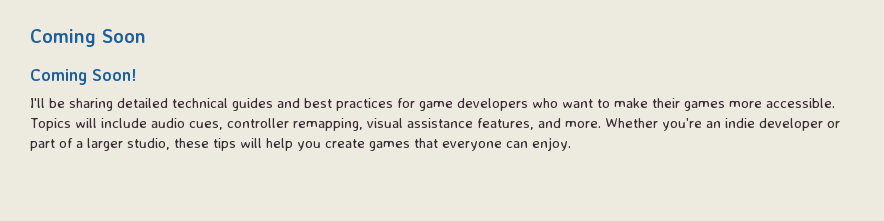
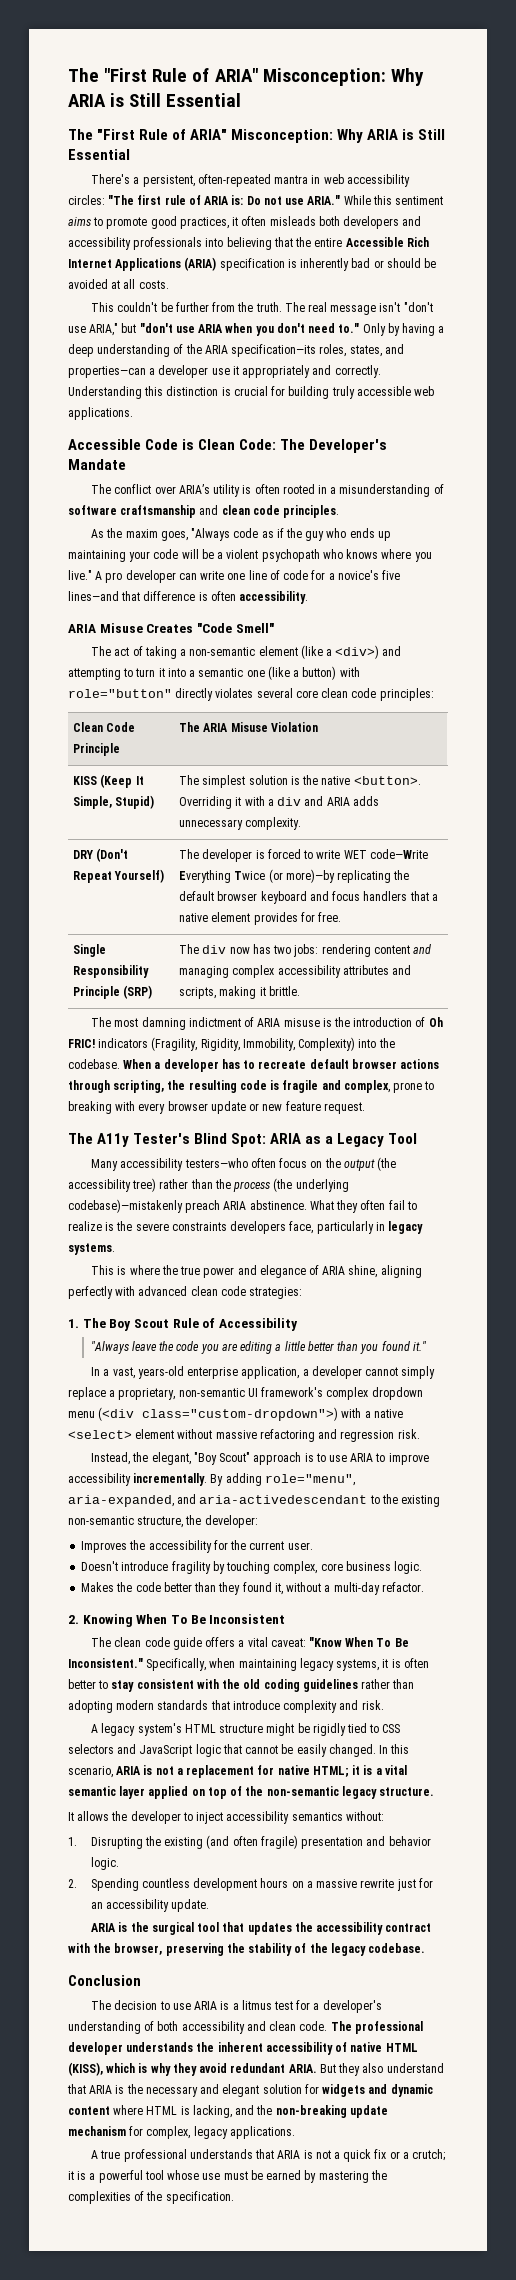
[30,29,146,47] [30,69,137,85] [30,98,835,111] [30,118,840,131] [30,137,571,151] Coming Soon // Coming Soon! // I'll be sharing detailed technical guides and best practices for game developers who want to make their games more accessible. Topics will include audio cues, controller remapping, visual assistance features, and more. Whether you're an indie developer or part of a larger studio, these tips will help you create games that everyone can enjoy. -> [68,68,424,86] [68,93,242,107] [68,129,446,143] [68,149,130,160] [91,174,410,187] [68,195,444,205] [68,216,422,229] [68,237,429,250] [68,257,437,271] [68,279,169,289] [91,302,433,315] [68,323,445,336] [68,344,404,357] [68,365,381,378] [68,386,435,399] [68,407,133,420] [68,439,388,453] [68,459,126,470] [91,484,444,497] [68,505,340,518] [91,528,391,541] [68,549,432,562] [68,570,401,583] [68,591,309,604] [68,623,274,633] [91,645,402,659] [68,666,360,680] [68,688,434,701] [73,722,136,732] [73,743,121,756] [179,722,318,732] [73,774,144,788] [73,795,155,809] [179,775,421,788] [179,796,379,809] [179,817,302,830] [73,848,129,862] [73,869,165,883] [179,849,428,862] [179,869,410,883] [179,891,438,904] [179,912,342,925] [73,944,107,957] [73,965,150,978] [73,985,153,999] [179,944,432,957] [179,965,412,978] [179,986,300,999] [91,1017,443,1030] [68,1037,395,1051] [68,1059,440,1072] [68,1080,435,1093] [68,1101,365,1114] [68,1133,418,1147] [91,1157,396,1171] [68,1178,349,1192] [68,1199,417,1213] [68,1221,424,1234] [68,1243,115,1255] [91,1265,422,1278] [68,1286,303,1299] [68,1318,298,1331] [90,1341,426,1354] [91,1366,436,1379] [68,1387,423,1400] [68,1407,403,1421] [68,1429,420,1442] [91,1452,429,1465] [68,1473,355,1486] [68,1494,441,1507] [68,1515,258,1528] [81,1540,313,1553] [81,1561,423,1574] [81,1582,424,1595] [68,1614,286,1627] [91,1637,409,1650] [68,1658,429,1671] [68,1679,415,1692] [68,1700,384,1713] [91,1723,401,1736] [68,1744,410,1757] [68,1765,407,1778] [68,1786,435,1799] [68,1811,384,1824] [68,1835,431,1849] [90,1857,119,1870] [68,1878,433,1891] [90,1899,210,1912] [91,1922,432,1935] [68,1943,426,1956] [68,1975,141,1986] [91,2000,382,2013] [68,2021,423,2034] [68,2042,418,2055] [68,2062,444,2076] [67,2084,433,2097] [68,2105,388,2118] [68,2126,295,2139] [91,2149,446,2162] [68,2170,387,2183] [68,2191,234,2204] The "First Rule of ARIA" Misconception: Why ARIA is Still Essential // The "First Rule of ARIA" Misconception: Why ARIA is Still Essential // There's a persistent, often-repeated mantra in web accessibility circles: "The first rule of ARIA is: Do not use ARIA." While this sentiment aims to promote good practices, it often misleads both developers and accessibility professionals into believing that the entire Accessible Rich Internet Applications (ARIA) specification is inherently bad or should be avoided at all costs. // This couldn't be further from the truth. The real message isn't "don't use ARIA," but "don't use ARIA when you don't need to." Only by having a deep understanding of the ARIA specification—its roles, states, and properties—can a developer use it appropriately and correctly. Understanding this distinction is crucial for building truly accessible web applications. // Accessible Code is Clean Code: The Developer's Mandate // The conflict over ARIA’s utility is often rooted in a misunderstanding of software craftsmanship and clean code principles. // As the maxim goes, "Always code as if the guy who ends up maintaining your code will be a violent psychopath who knows where you live." A pro developer can write one line of code for a novice's five lines—and that difference is often accessibility. // ARIA Misuse Creates "Code Smell" // The act of taking a non-semantic element (like a <div>) and attempting to turn it into a semantic one (like a button) with role="button" directly violates several core clean code principles: // Clean Code Principle | The ARIA Misuse Violation // KISS (Keep It Simple, Stupid) | The simplest solution is the native <button>. Overriding it with a div and ARIA adds unnecessary complexity. // DRY (Don't Repeat Yourself) | The developer is forced to write WET code—Write Everything Twice (or more)—by replicating the default browser keyboard and focus handlers that a native element provides for free. // Single Responsibility Principle (SRP) | The div now has two jobs: rendering content and managing complex accessibility attributes and scripts, making it brittle. // The most damning indictment of ARIA misuse is the introduction of Oh FRIC! indicators (Fragility, Rigidity, Immobility, Complexity) into the codebase. When a developer has to recreate default browser actions through scripting, the resulting code is fragile and complex, prone to breaking with every browser update or new feature request. // The A11y Tester's Blind Spot: ARIA as a Legacy Tool // Many accessibility testers—who often focus on the output (the accessibility tree) rather than the process (the underlying codebase)—mistakenly preach ARIA abstinence. What they often fail to realize is the severe constraints developers face, particularly in legacy systems. // This is where the true power and elegance of ARIA shine, aligning perfectly with advanced clean code strategies: // 1. The Boy Scout Rule of Accessibility // "Always leave the code you are editing a little better than you found it." // In a vast, years-old enterprise application, a developer cannot simply replace a proprietary, non-semantic UI framework's complex dropdown menu (<div class="custom-dropdown">) with a native <select> element without massive refactoring and regression risk. // Instead, the elegant, "Boy Scout" approach is to use ARIA to improve accessibility incrementally. By adding role="menu", aria-expanded, and aria-activedescendant to the existing non-semantic structure, the developer: // Improves the accessibility for the current user. // Doesn't introduce fragility by touching complex, core business logic. // Makes the code better than they found it, without a multi-day refactor. // 2. Knowing When To Be Inconsistent // The clean code guide offers a vital caveat: "Know When To Be Inconsistent." Specifically, when maintaining legacy systems, it is often better to stay consistent with the old coding guidelines rather than adopting modern standards that introduce complexity and risk. // A legacy system's HTML structure might be rigidly tied to CSS selectors and JavaScript logic that cannot be easily changed. In this scenario, ARIA is not a replacement for native HTML; it is a vital semantic layer applied on top of the non-semantic legacy structure. // It allows the developer to inject accessibility semantics without: // 1. Disrupting the existing (and often fragile) presentation and behavior logic. // 2. Spending countless development hours on a massive rewrite just for an accessibility update. // ARIA is the surgical tool that updates the accessibility contract with the browser, preserving the stability of the legacy codebase. // Conclusion // The decision to use ARIA is a litmus test for a developer's understanding of both accessibility and clean code. The professional developer understands the inherent accessibility of native HTML (KISS), which is why they avoid redundant ARIA. But they also understand that ARIA is the necessary and elegant solution for widgets and dynamic content where HTML is lacking, and the non-breaking update mechanism for complex, legacy applications. // A true professional understands that ARIA is not a quick fix or a crutch; it is a powerful tool whose use must be earned by mastering the complexities of the specification.

